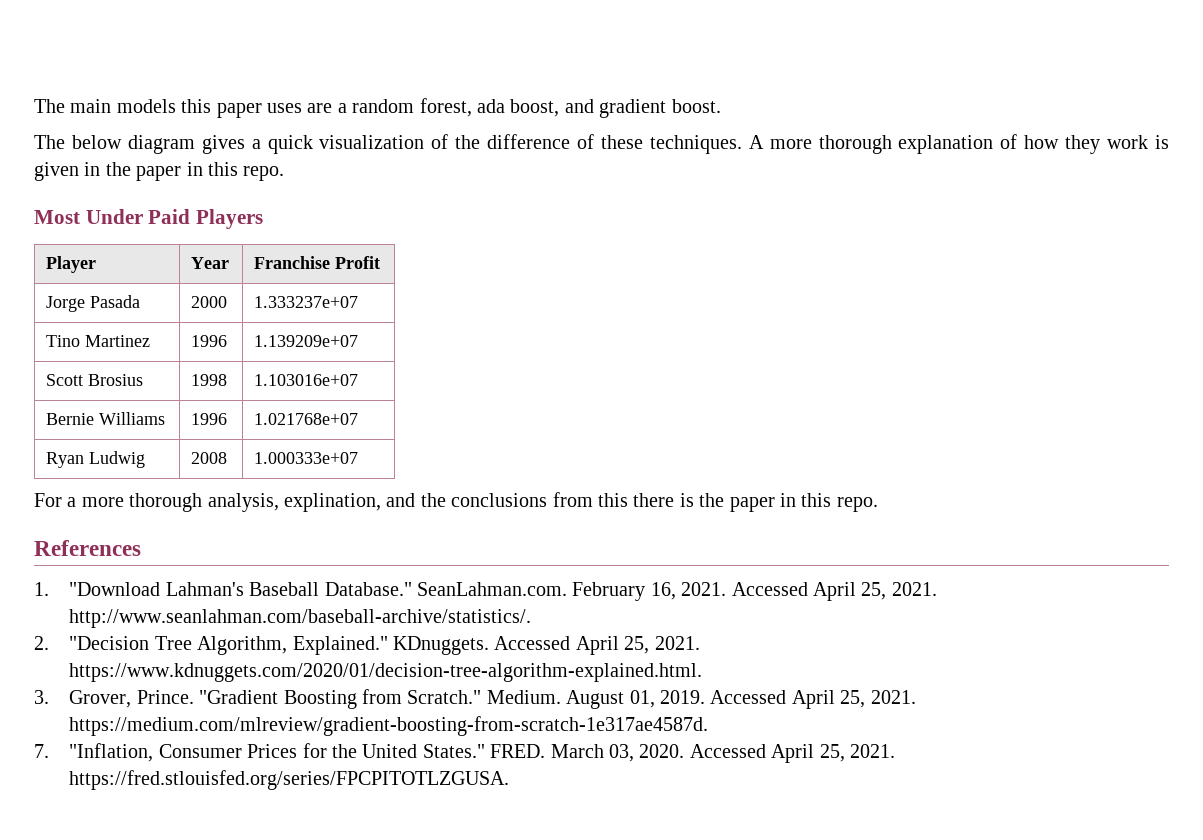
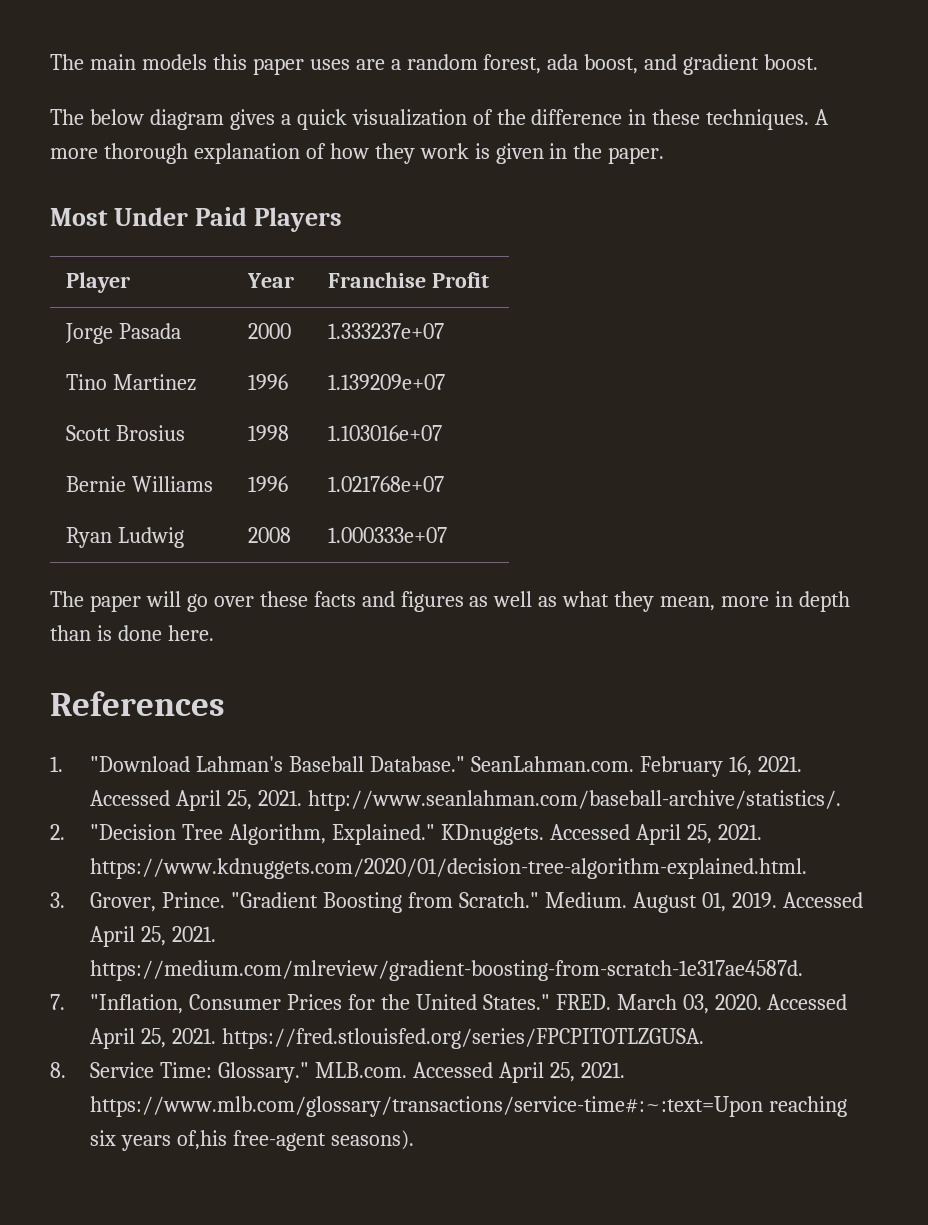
[577,134,595,149] of -> [628,109,647,125] in
[136,162,285,181] paper in this repo. -> [608,147,665,164] paper.
[34,492,878,512] For a more thorough analysis, explination, and the conclusions from this there is the paper in this repo. -> [50,591,850,612] [50,625,214,641] The paper will go over these facts and figures as well as what they mean, more in depth than is done here.
(510, 780) none -> [50,1062,625,1083] [90,1096,848,1117] [90,1130,414,1151] // 8. Service Time: Glossary." MLB.com. Accessed April 25, 2021. https://www.mlb.com/glossary/transactions/service-time#:~:text=Upon reaching six years of,his free-agent seasons).

